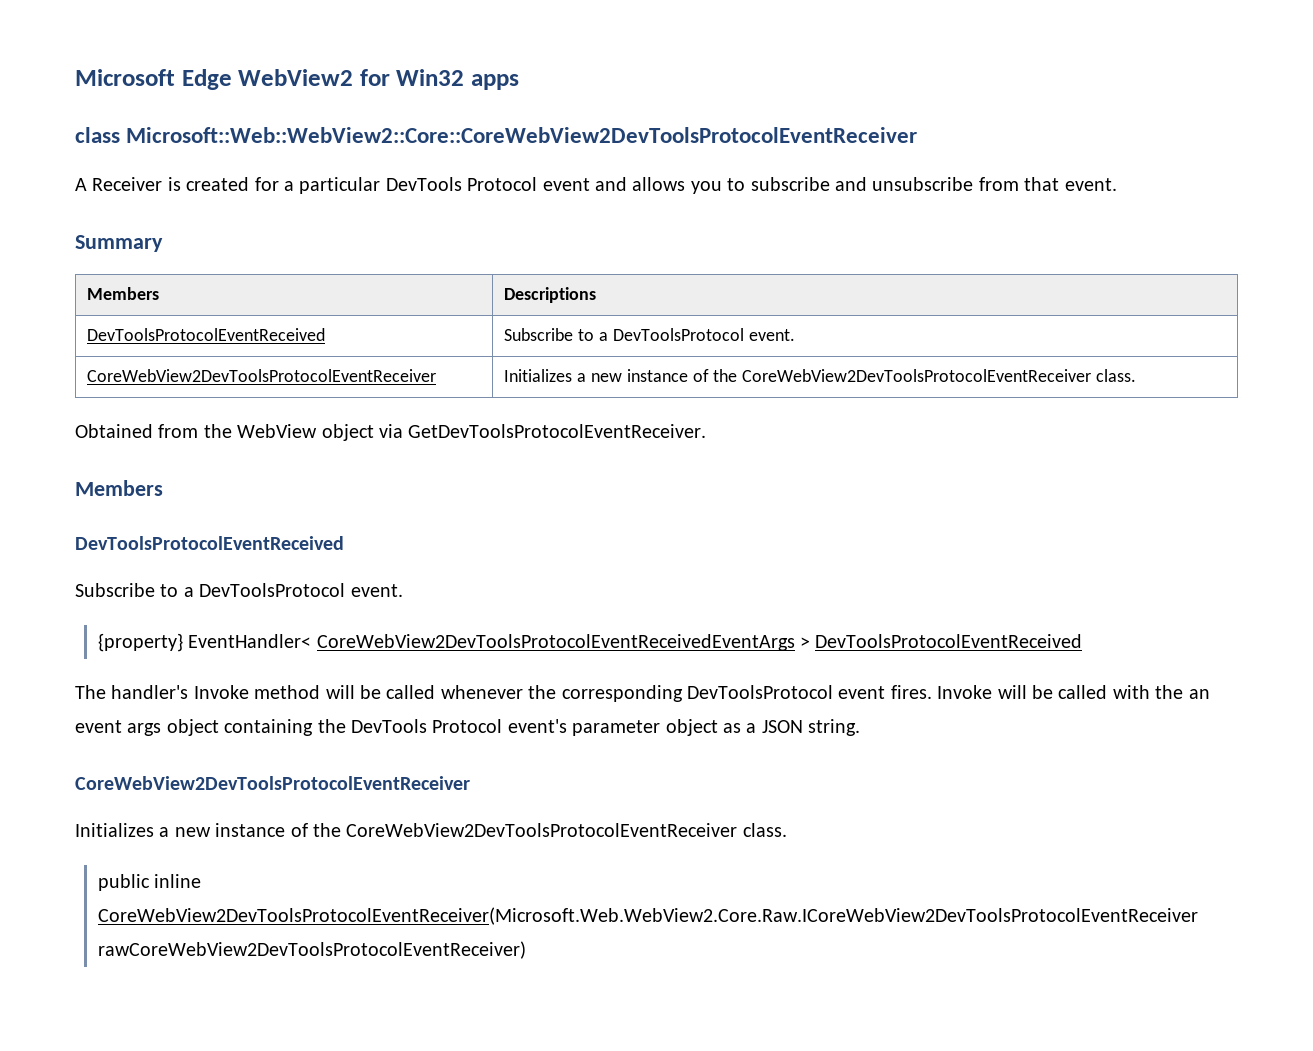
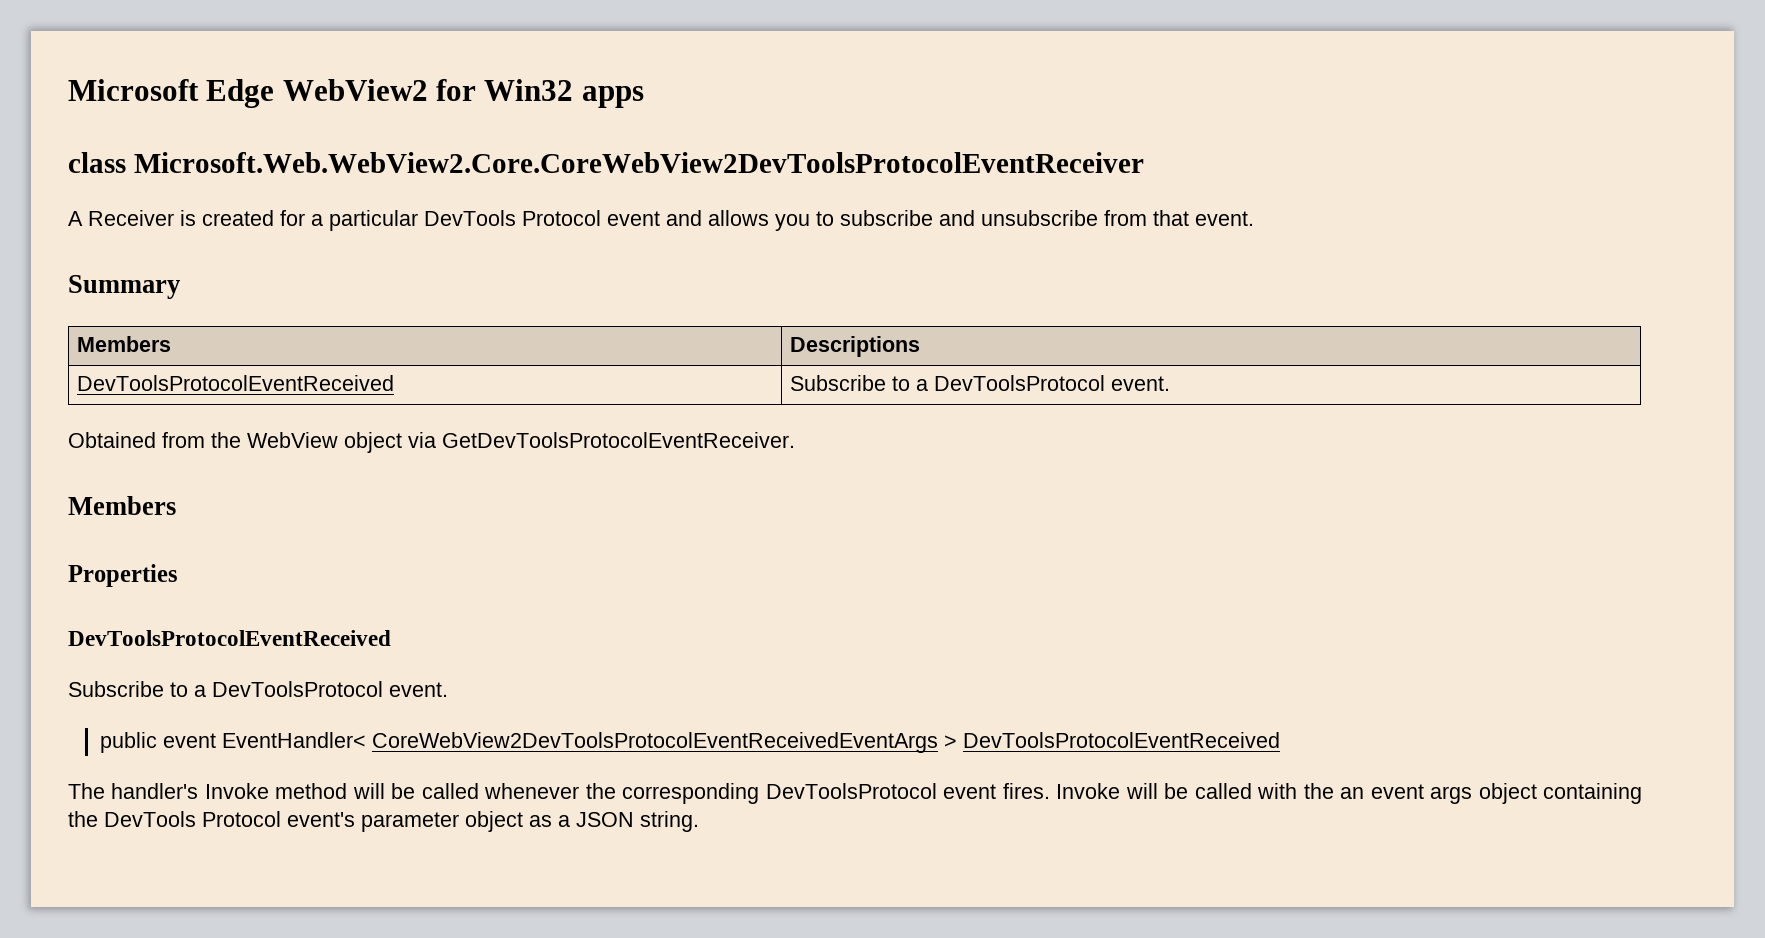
[126,127,918,143] Microsoft::Web::WebView2::Core::CoreWebView2DevToolsProtocolEventReceiver -> [133,152,1144,173] Microsoft.Web.WebView2.Core.CoreWebView2DevToolsProtocolEventReceiver
[87,369,437,382] [504,369,1137,382] // CoreWebView2DevToolsProtocolEventReceiver | Initializes a new instance of the CoreWebView2DevToolsProtocolEventReceiver class. -> (1171, 383) none
(163, 488) none -> [68,564,178,587] // Properties
[97,633,183,652] {property} -> [99,732,216,753] public event
[75,776,470,790] [75,823,787,837] [97,874,202,891] [97,907,1198,925] [97,941,526,959] // CoreWebView2DevToolsProtocolEventReceiver // Initializes a new instance of the CoreWebView2DevToolsProtocolEventReceiver class. // public inline CoreWebView2DevToolsProtocolEventReceiver(Microsoft.Web.WebView2.Core.Raw.ICoreWebView2DevToolsProtocolEventReceiver rawCoreWebView2DevToolsProtocolEventReceiver) -> (699, 821) none

